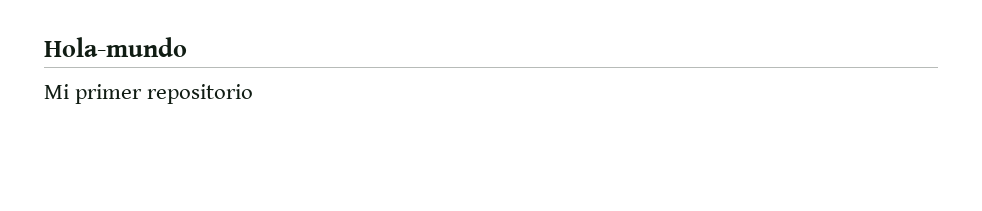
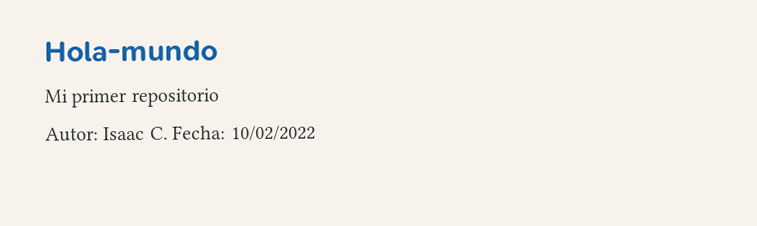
(254, 94) none -> [45,125,316,142] // Autor: Isaac C. Fecha: 10/02/2022

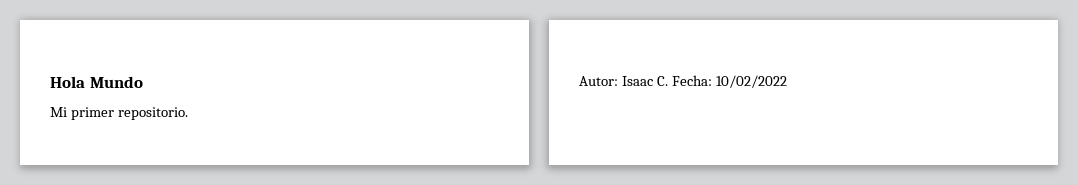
[44,40,218,62] Hola-mundo -> [50,76,143,88] Hola Mundo
[130,88,219,108] repositorio -> [117,107,188,120] repositorio.

